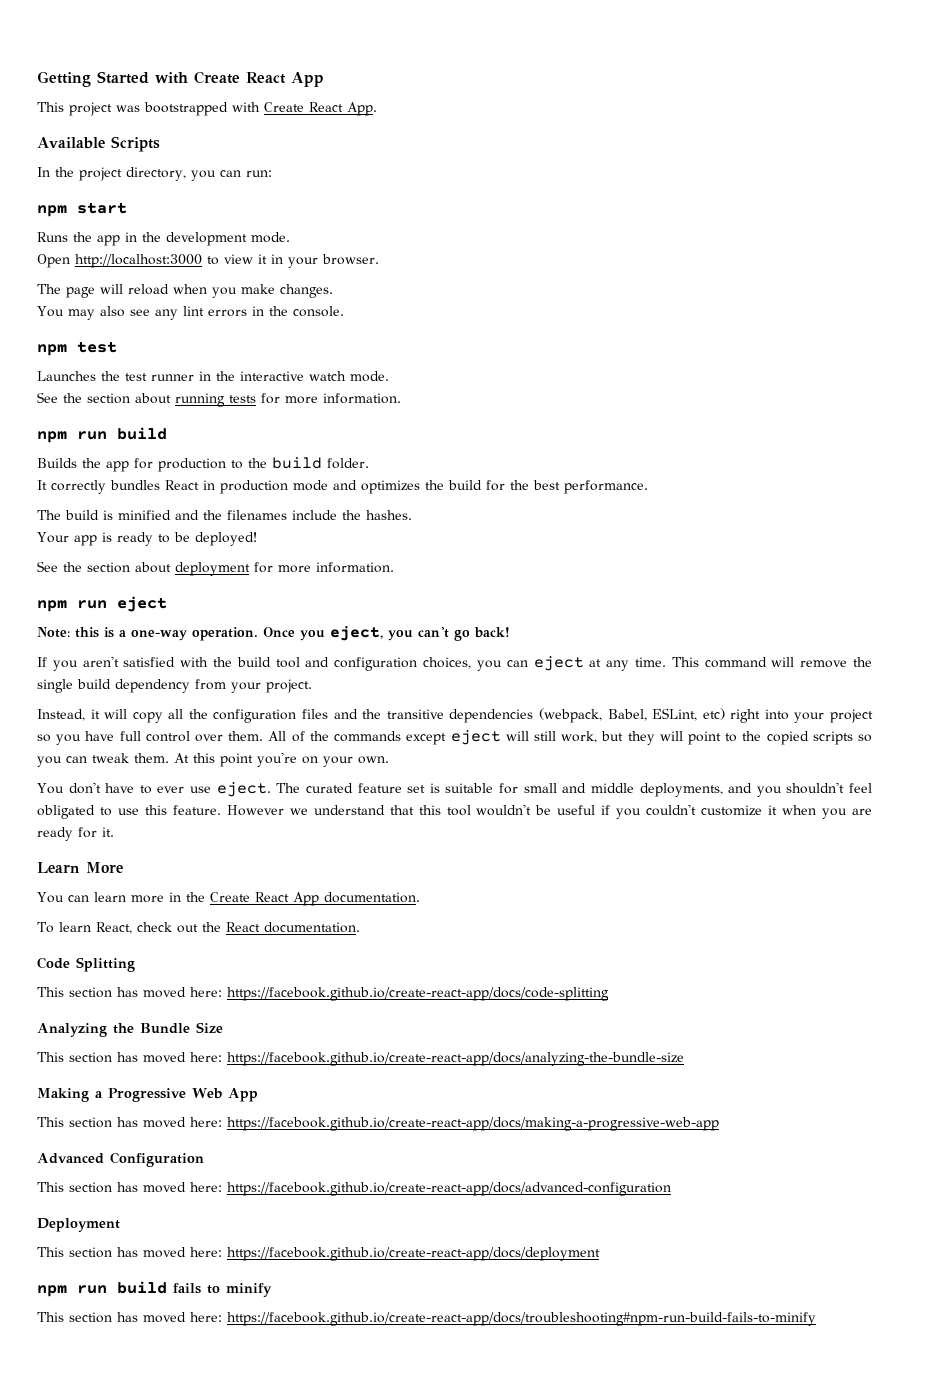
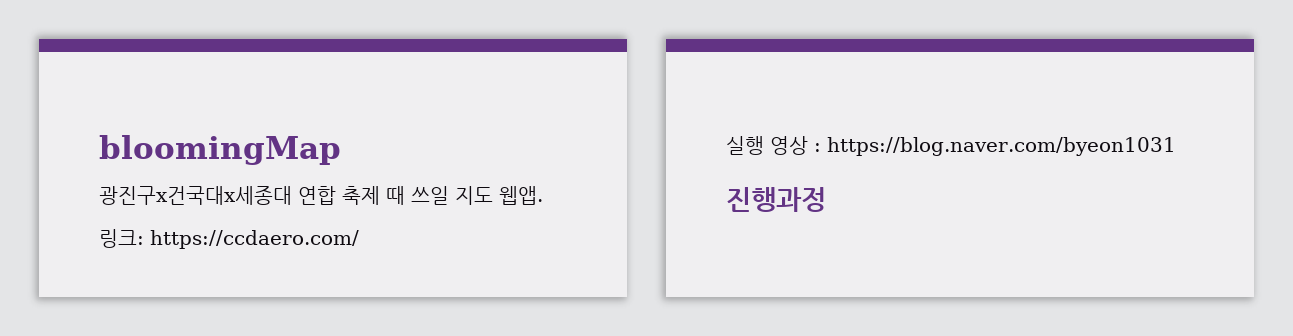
[37,71,324,87] [37,102,377,116] [37,136,160,152] [37,167,272,181] [37,202,127,217] [37,232,290,246] [37,254,379,268] [37,284,333,298] [37,306,344,320] [37,341,117,356] [37,371,389,382] [37,392,401,407] [37,427,167,443] [37,457,369,472] [37,480,648,494] [37,510,412,520] [37,532,257,546] [37,561,394,576] [37,596,167,612] [37,626,510,641] [37,656,873,671] [37,679,312,693] [37,708,873,723] [37,730,873,745] [37,752,389,767] [37,782,872,797] [37,804,873,819] [37,827,114,841] [37,862,123,873] [37,892,420,906] [37,922,360,934] [37,957,135,972] [37,987,609,1001] [37,1022,223,1037] [37,1052,684,1066] [37,1088,258,1102] [37,1117,719,1131] [37,1152,204,1167] [37,1182,671,1196] [37,1218,120,1232] [37,1247,600,1261] [37,1281,272,1297] [37,1312,816,1326] Getting Started with Create React App // This project was bootstrapped with Create React App. // Available Scripts // In the project directory, you can run: // npm start // Runs the app in the development mode. // Open http://localhost:3000 to view it in your browser. // The page will reload when you make changes. // You may also see any lint errors in the console. // npm test // Launches the test runner in the interactive watch mode. // See the section about running tests for more information. // npm run build // Builds the app for production to the build folder. // It correctly bundles React in production mode and optimizes the build for the best performance. // The build is minified and the filenames include the hashes. // Your app is ready to be deployed! // See the section about deployment for more information. // npm run eject // Note: this is a one-way operation. Once you eject, you can't go back! // If you aren't satisfied with the build tool and configuration choices, you can eject at any time. This command will remove the single build dependency from your project. // Instead, it will copy all the configuration files and the transitive dependencies (webpack, Babel, ESLint, etc) right into your project so you have full control over them. All of the commands except eject will still work, but they will point to the copied scripts so you can tweak them. At this point you're on your own. // You don't have to ever use eject. The curated feature set is suitable for small and middle deployments, and you shouldn't feel obligated to use this feature. However we understand that this tool wouldn't be useful if you couldn't customize it when you are ready for it. // Learn More // You can learn more in the Create React App documentation. // To learn React, check out the React documentation. // Code Splitting // This section has moved here: https://facebook.github.io/create-react-app/docs/code-splitting // Analyzing the Bundle Size // This section has moved here: https://facebook.github.io/create-react-app/docs/analyzing-the-bundle-size // Making a Progressive Web App // This section has moved here: https://facebook.github.io/create-react-app/docs/making-a-progressive-web-app // Advanced Configuration // This section has moved here: https://facebook.github.io/create-react-app/docs/advanced-configuration // Deployment // This section has moved here: https://facebook.github.io/create-react-app/docs/deployment // npm run build fails to minify // This section has moved here: https://facebook.github.io/create-react-app/docs/troubleshooting#npm-run-build-fails-to-minify -> [99,135,341,165] [99,186,543,205] [99,229,359,249] [726,136,1176,156] [726,187,826,212] bloomingMap // 광진구x건국대x세종대 연합 축제 때 쓰일 지도 웹앱. // 링크: https://ccdaero.com/ // 실행 영상 : https://blog.naver.com/byeon1031 // 진행과정

